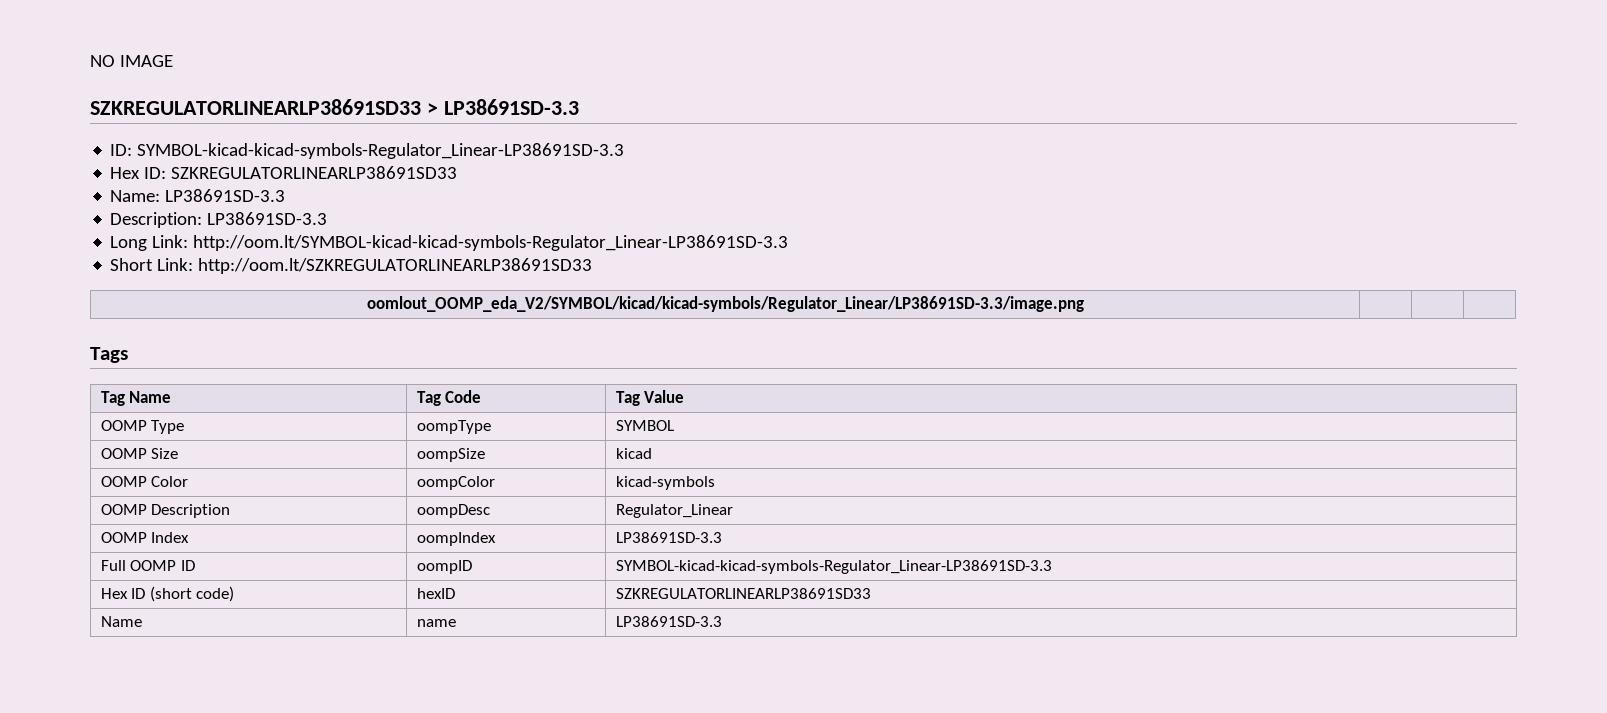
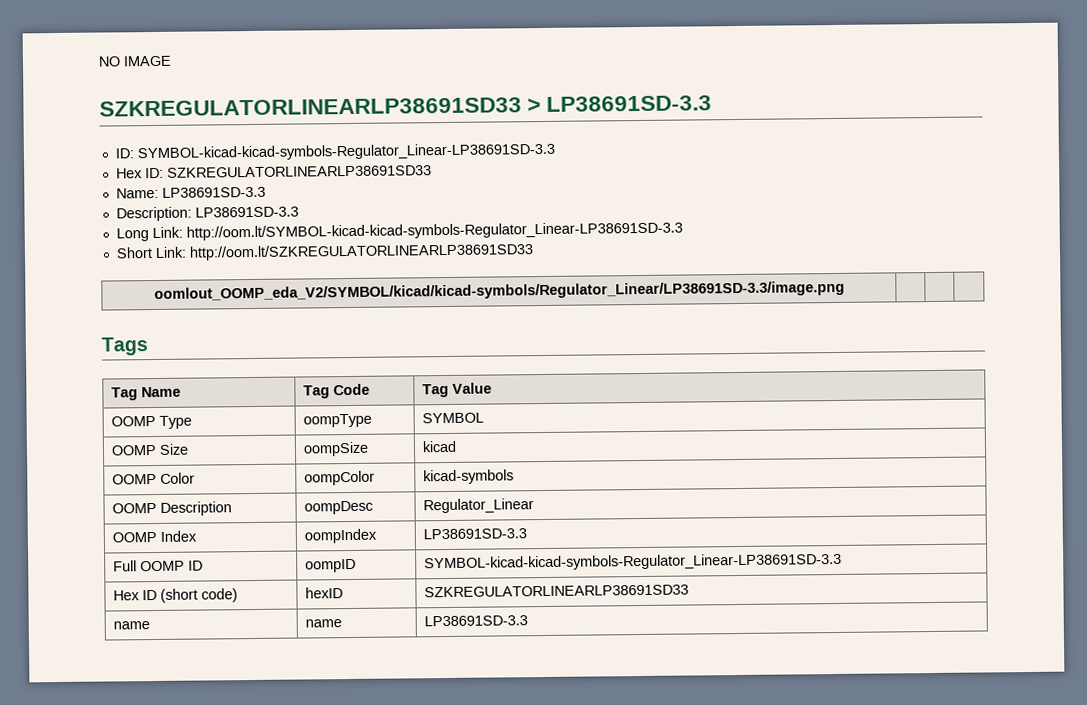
[100,616,142,627] Name -> [113,621,151,630] name

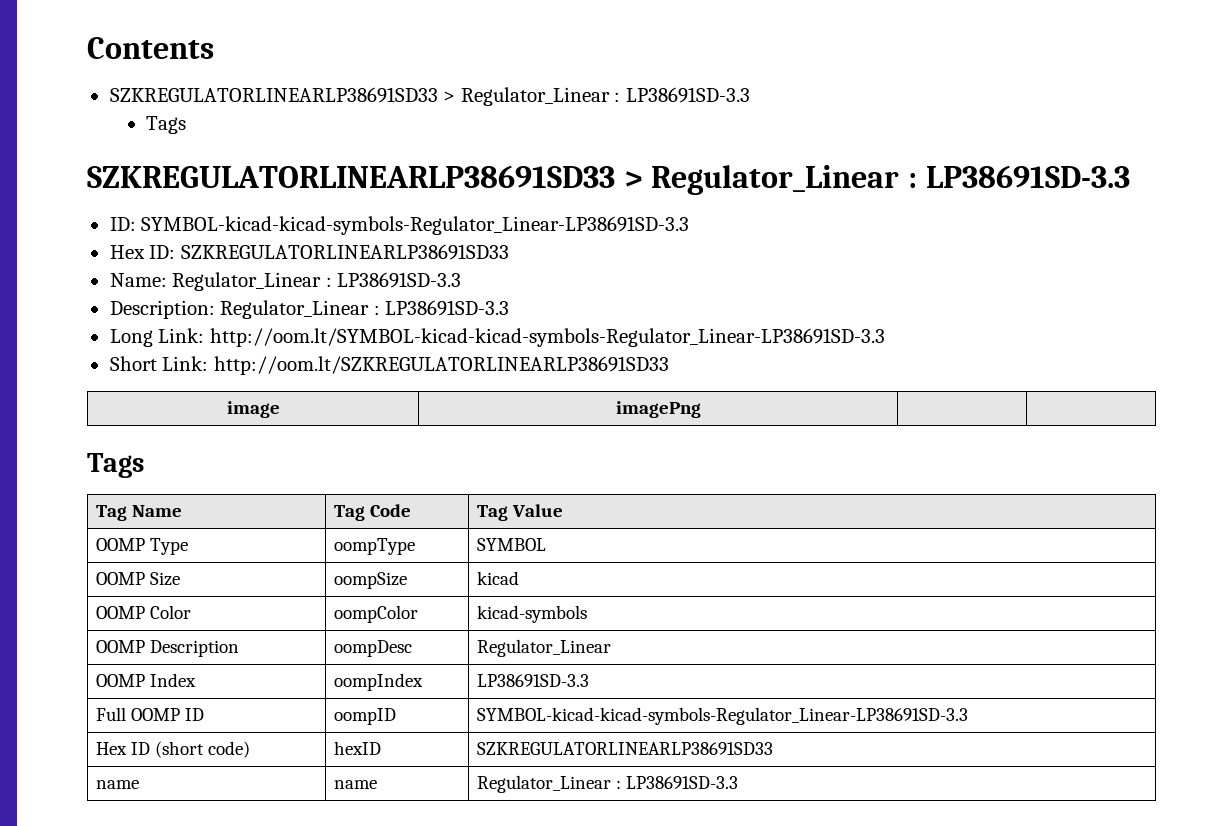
[98,55,172,67] [99,97,542,117] NO IMAGE // SZKREGULATORLINEARLP38691SD33 > -> [87,37,214,59] [109,87,750,106] [146,116,187,134] [87,165,917,195] Contents // SZKREGULATORLINEARLP38691SD33 > Regulator_Linear : LP38691SD-3.3 // Tags // SZKREGULATORLINEARLP38691SD33 > Regulator_Linear :
(159, 193) none -> [172,272,332,291] Regulator_Linear :
(192, 214) none -> [220,300,380,319] Regulator_Linear :
[153,280,845,303] oomlout_OOMP_eda_V2/SYMBOL/kicad/kicad-symbols/Regulator_Linear/LP38691SD-3.3/image.png | -> [226,401,280,418] [615,401,701,418] image | imagePng
(343, 623) none -> [476,775,621,793] Regulator_Linear :

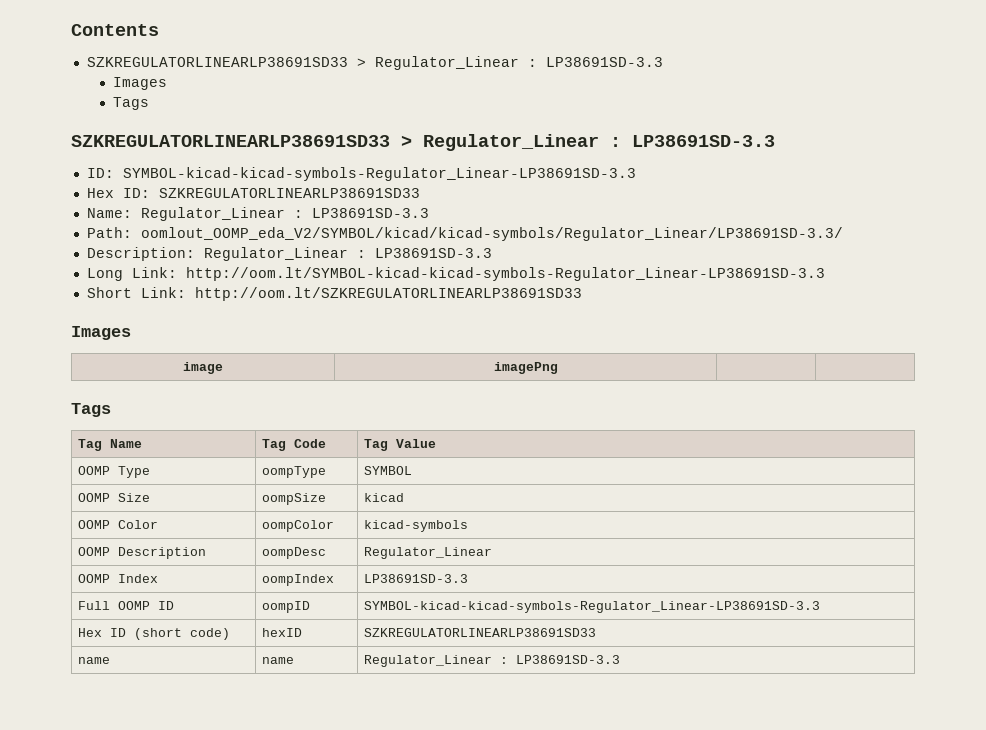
(750, 95) none -> [112,77,167,90] // Images
(462, 280) none -> [86,227,843,241] // Path: oomlout_OOMP_eda_V2/SYMBOL/kicad/kicad-symbols/Regulator_Linear/LP38691SD-3.3/
(669, 365) none -> [71,326,131,340] // Images

